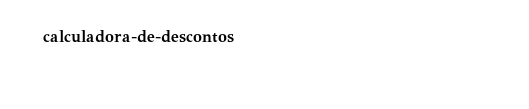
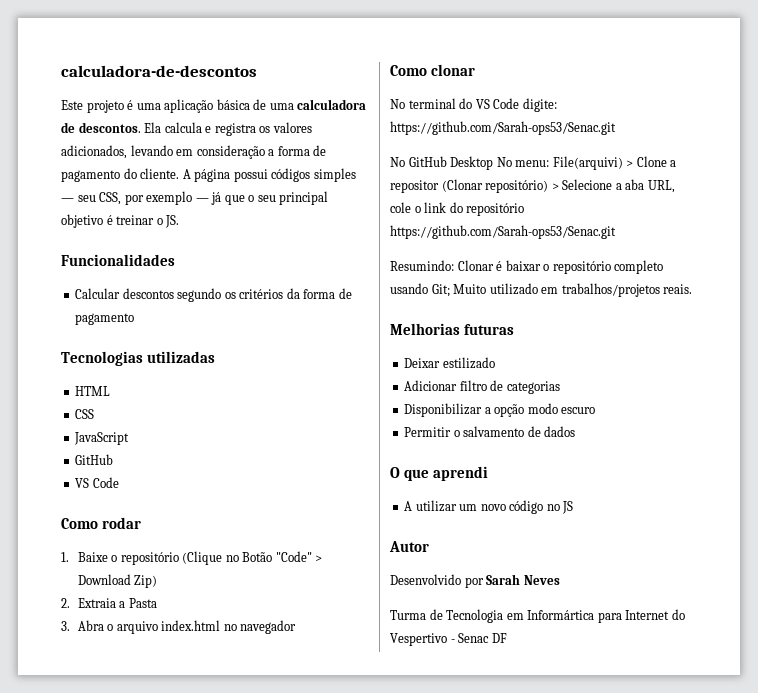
(234, 36) none -> [61,99,367,113] [61,122,312,136] [61,145,327,159] [61,168,356,182] [61,191,329,205] [61,214,180,228] [61,254,175,266] [75,288,352,302] [75,313,135,325] [61,351,216,366] [75,386,111,396] [75,409,95,419] [74,432,130,445] [75,454,114,465] [75,477,119,488] [61,517,142,529] [61,551,323,565] [77,574,158,588] [61,598,157,608] [61,620,297,634] [390,64,476,76] [390,98,557,112] [390,121,616,135] [390,156,677,170] [390,179,675,193] [390,202,525,216] [390,225,616,239] [390,260,664,274] [390,283,693,297] [390,323,515,335] [404,357,495,369] [404,380,560,394] [404,403,596,417] [404,426,576,437] [390,466,489,481] [404,500,574,514] [389,541,429,552] [390,574,560,588] [390,609,685,623] [390,633,507,646] // Este projeto é uma aplicação básica de uma calculadora de descontos. Ela calcula e registra os valores adicionados, levando em consideração a forma de pagamento do cliente. A página possui códigos simples — seu CSS, por exemplo — já que o seu principal objetivo é treinar o JS. // Funcionalidades // Calcular descontos segundo os critérios da forma de pagamento // Tecnologias utilizadas // HTML // CSS // JavaScript // GitHub // VS Code // Como rodar // 1. Baixe o repositório (Clique no Botão "Code" > Download Zip) // 2. Extraia a Pasta // 3. Abra o arquivo index.html no navegador // Como clonar // No terminal do VS Code digite: https://github.com/Sarah-ops53/Senac.git // No GitHub Desktop No menu: File(arquivi) > Clone a repositor (Clonar repositório) > Selecione a aba URL, cole o link do repositório https://github.com/Sarah-ops53/Senac.git // Resumindo: Clonar é baixar o repositório completo usando Git; Muito utilizado em trabalhos/projetos reais. // Melhorias futuras // Deixar estilizado // Adicionar filtro de categorias // Disponibilizar a opção modo escuro // Permitir o salvamento de dados // O que aprendi // A utilizar um novo código no JS // Autor // Desenvolvido por Sarah Neves // Turma de Tecnologia em Informártica para Internet do Vespertivo - Senac DF

